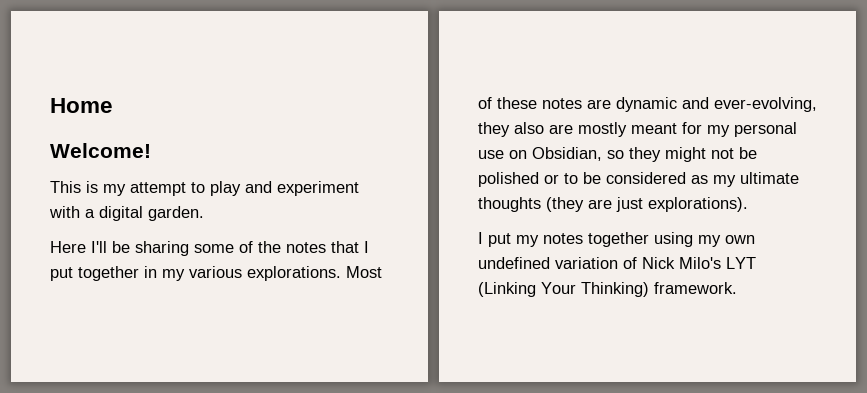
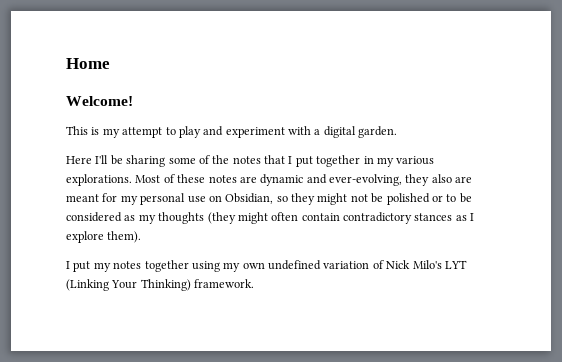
[578,122,627,137] mostly -> (473, 179) none
[740,172,799,184] ultimate -> (156, 219) none
[588,197,748,212] are just explorations). -> [237,212,475,224] [66,231,142,243] might often contain contradictory stances as I explore them).

